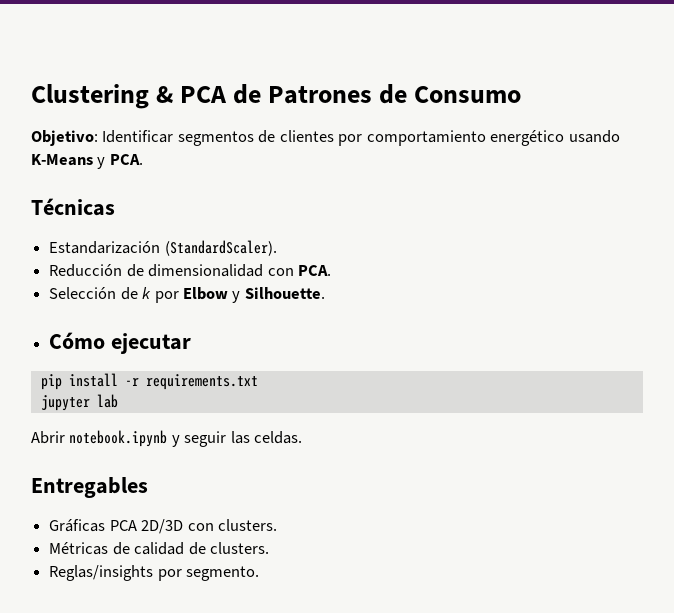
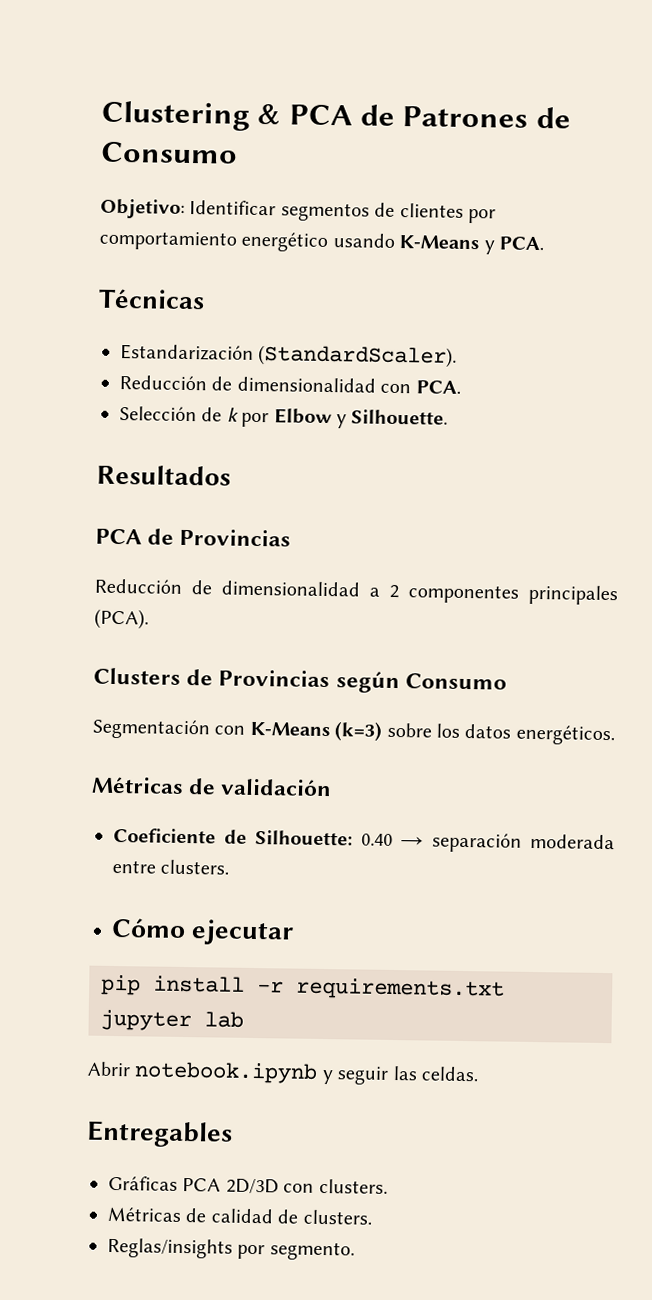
(325, 293) none -> [96,464,231,486] [95,528,292,547] [94,578,618,606] [94,608,149,630] [93,667,507,694] [92,718,615,746] [91,776,333,797] [113,827,615,853] [112,859,230,875] // Resultados // PCA de Provincias // Reducción de dimensionalidad a 2 componentes principales (PCA). // Clusters de Provincias según Consumo // Segmentación con K-Means (k=3) sobre los datos energéticos. // Métricas de validación // Coeficiente de Silhouette: 0.40 → separación moderada entre clusters.

